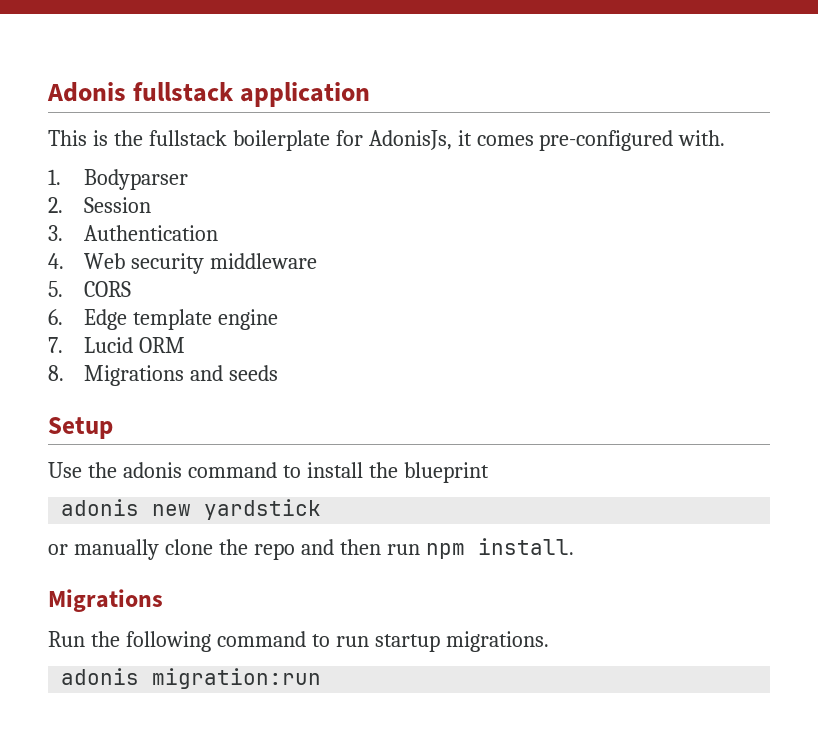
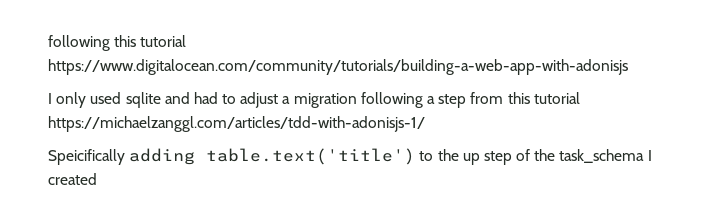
[47,82,371,107] [48,130,726,151] [48,169,189,190] [48,197,152,213] [48,225,219,241] [48,253,317,274] [48,281,132,297] [48,309,278,330] [48,337,185,353] [48,365,278,386] [48,417,113,439] [48,462,489,483] [61,499,322,520] [48,538,574,560] [48,589,163,612] [48,631,549,652] [61,668,322,689] Adonis fullstack application // This is the fullstack boilerplate for AdonisJs, it comes pre-configured with. // 1. Bodyparser // 2. Session // 3. Authentication // 4. Web security middleware // 5. CORS // 6. Edge template engine // 7. Lucid ORM // 8. Migrations and seeds // Setup // Use the adonis command to install the blueprint // adonis new yardstick // or manually clone the repo and then run npm install. // Migrations // Run the following command to run startup migrations. // adonis migration:run -> [48,35,187,51] [48,59,628,75] [48,92,580,108] [48,116,425,132] [48,148,652,165] [48,173,97,185] following this tutorial https://www.digitalocean.com/community/tutorials/building-a-web-app-with-adonisjs // I only used sqlite and had to adjust a migration following a step from this tutorial https://michaelzanggl.com/articles/tdd-with-adonisjs-1/ // Speicifically adding table.text('title') to the up step of the task_schema I created

